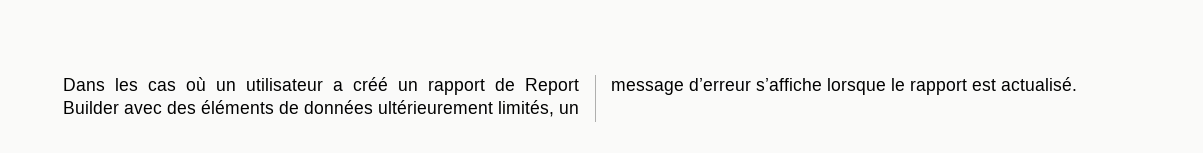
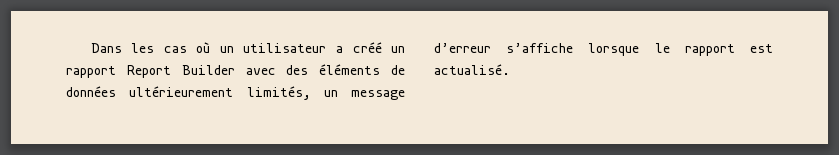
[495,78,515,91] de -> (116, 72) none

